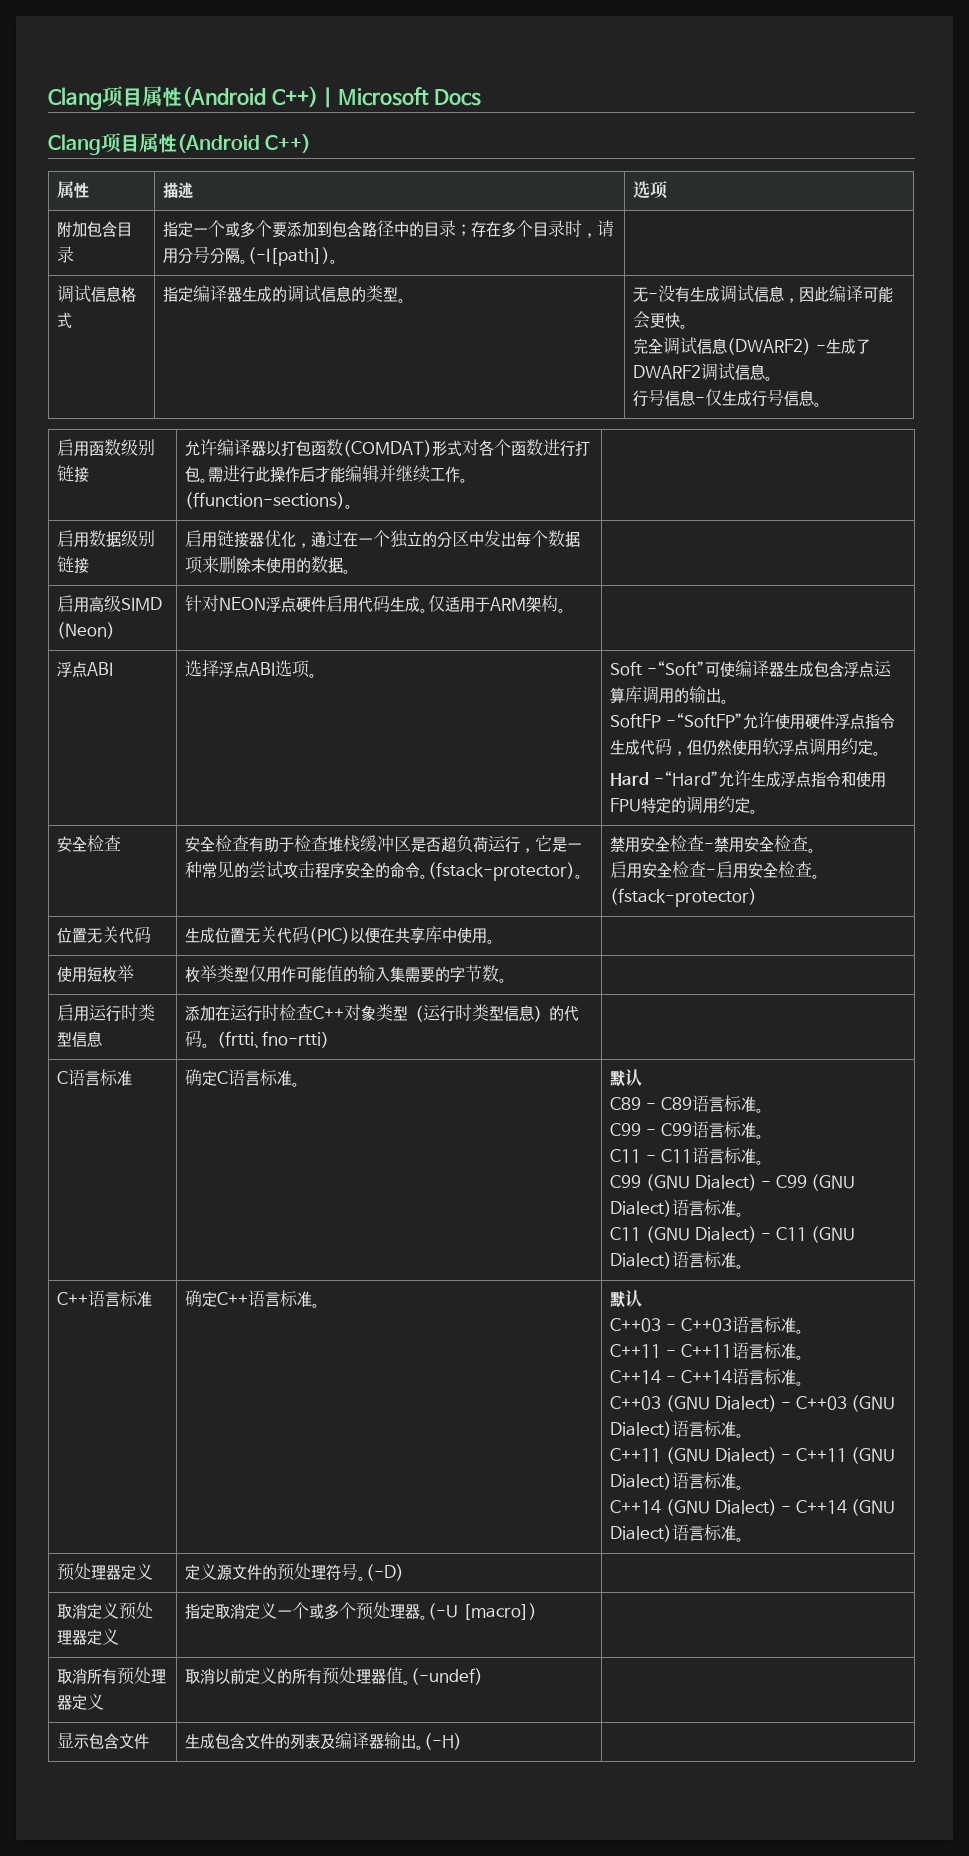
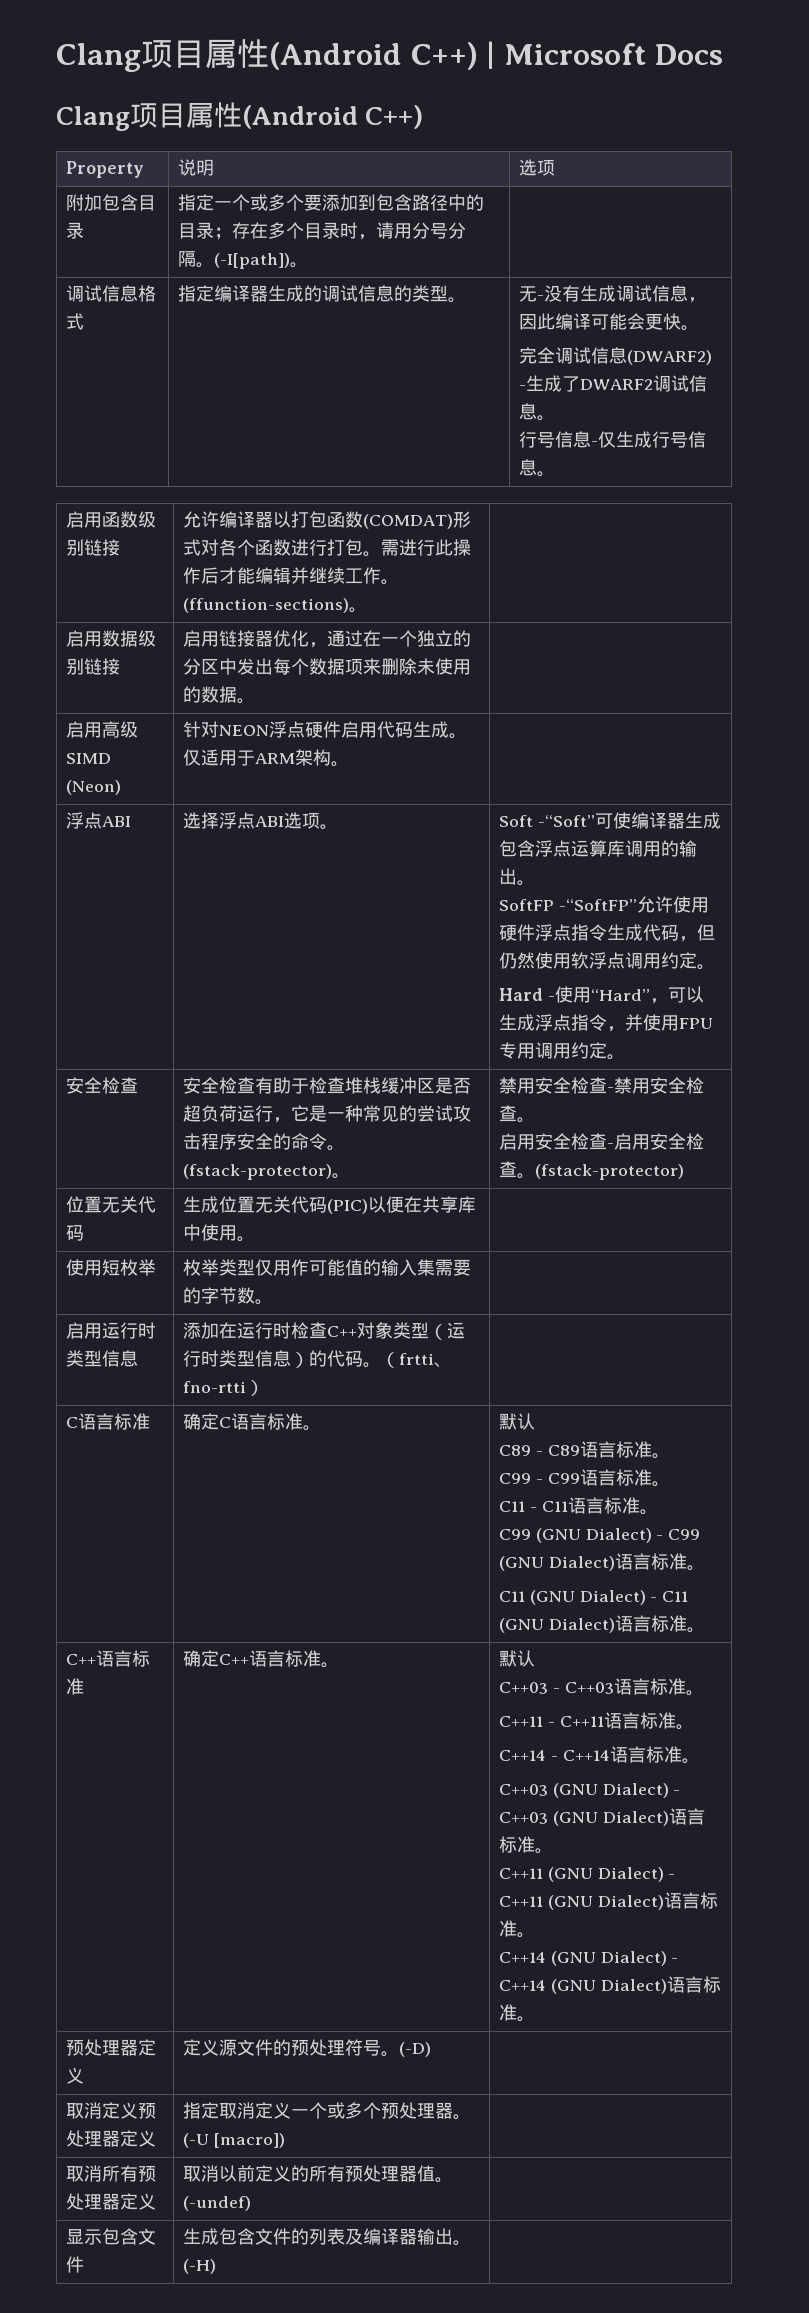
[57,181,90,198] [163,182,194,198] 属性 | 描述 -> [66,161,145,178] [178,159,215,176] Property | 说明
[653,770,751,787] -“Hard”允许 -> [548,986,705,1004] -使用“Hard”，可以
[840,771,856,787] 和 -> [607,1014,644,1032] ，并
[641,797,687,813] 特定的 -> [499,1042,536,1059] 专用

